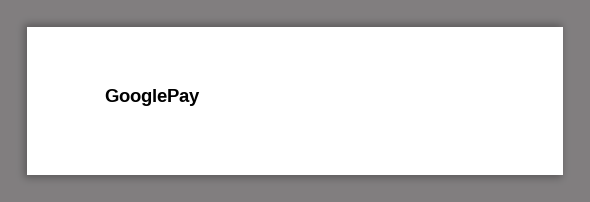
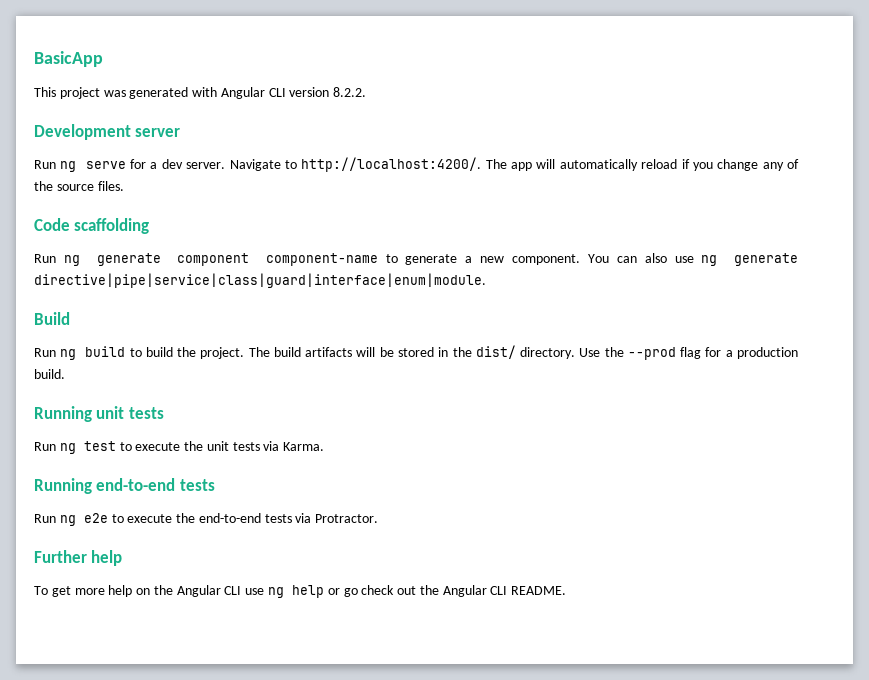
[105,89,200,106] GooglePay -> [34,51,103,67] [34,87,367,99] [34,124,181,140] [34,157,800,172] [34,181,124,191] [34,218,150,234] [34,253,798,266] [34,273,486,288] [34,312,70,325] [34,345,799,360] [34,369,65,379] [34,406,164,422] [34,441,325,454] [34,478,215,494] [34,513,379,526] [34,550,123,566] [34,585,567,598] BasicApp // This project was generated with Angular CLI version 8.2.2. // Development server // Run ng serve for a dev server. Navigate to http://localhost:4200/. The app will automatically reload if you change any of the source files. // Code scaffolding // Run ng generate component component-name to generate a new component. You can also use ng generate directive|pipe|service|class|guard|interface|enum|module. // Build // Run ng build to build the project. The build artifacts will be stored in the dist/ directory. Use the --prod flag for a production build. // Running unit tests // Run ng test to execute the unit tests via Karma. // Running end-to-end tests // Run ng e2e to execute the end-to-end tests via Protractor. // Further help // To get more help on the Angular CLI use ng help or go check out the Angular CLI README.

